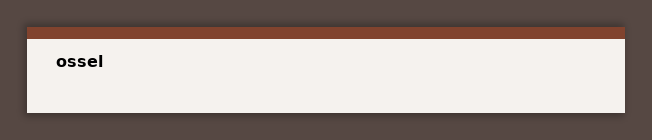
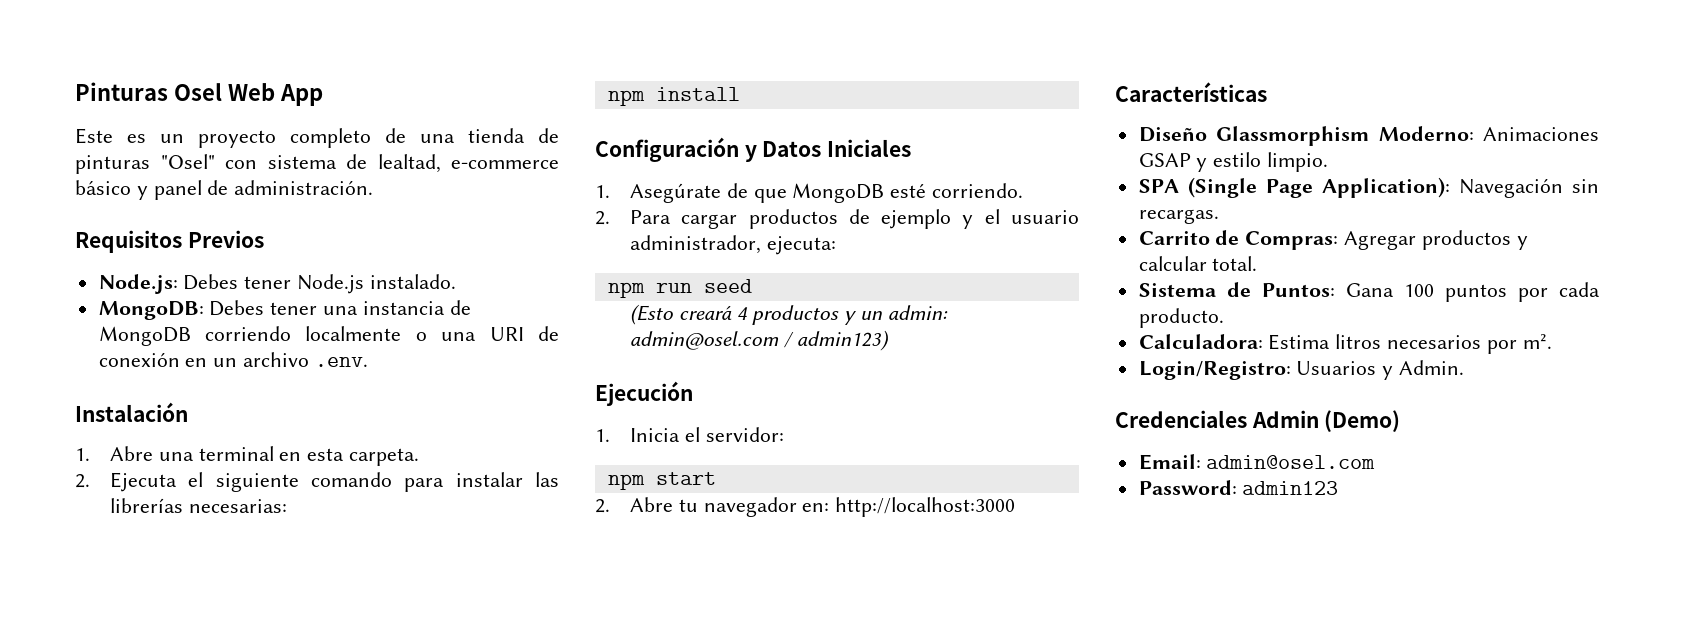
[56,55,103,67] ossel -> [75,82,323,106] [75,128,559,148] [75,154,559,174] [75,180,374,200] [75,230,264,253] [98,274,456,294] [98,300,471,320] [98,326,559,346] [98,352,368,367] [75,402,188,422] [75,446,419,466] [75,472,559,492] [109,498,287,513] [607,87,740,106] [595,137,912,162] [595,183,1023,203] [595,209,1079,229] [629,235,836,255] [607,279,752,298] [629,304,948,325] [629,330,889,351] [595,381,693,406] [595,427,784,442] [607,472,716,490] [595,497,1016,517] [1115,82,1267,102] [1138,126,1599,146] [1138,152,1329,172] [1138,177,1599,198] [1138,209,1219,224] [1138,230,1528,250] [1138,256,1258,271] [1138,282,1600,302] [1138,308,1224,328] [1138,334,1552,354] [1138,360,1465,380] [1115,410,1401,432] [1138,454,1376,470] [1138,480,1339,495] Pinturas Osel Web App // Este es un proyecto completo de una tienda de pinturas "Osel" con sistema de lealtad, e-commerce básico y panel de administración. // Requisitos Previos // Node.js: Debes tener Node.js instalado. // MongoDB: Debes tener una instancia de MongoDB corriendo localmente o una URI de conexión en un archivo .env. // Instalación // 1. Abre una terminal en esta carpeta. // 2. Ejecuta el siguiente comando para instalar las librerías necesarias: // npm install // Configuración y Datos Iniciales // 1. Asegúrate de que MongoDB esté corriendo. // 2. Para cargar productos de ejemplo y el usuario administrador, ejecuta: // npm run seed // (Esto creará 4 productos y un admin: admin@osel.com / admin123) // Ejecución // 1. Inicia el servidor: // npm start // 2. Abre tu navegador en: http://localhost:3000 // Características // Diseño Glassmorphism Moderno: Animaciones GSAP y estilo limpio. // SPA (Single Page Application): Navegación sin recargas. // Carrito de Compras: Agregar productos y calcular total. // Sistema de Puntos: Gana 100 puntos por cada producto. // Calculadora: Estima litros necesarios por m². // Login/Registro: Usuarios y Admin. // Credenciales Admin (Demo) // Email: admin@osel.com // Password: admin123

